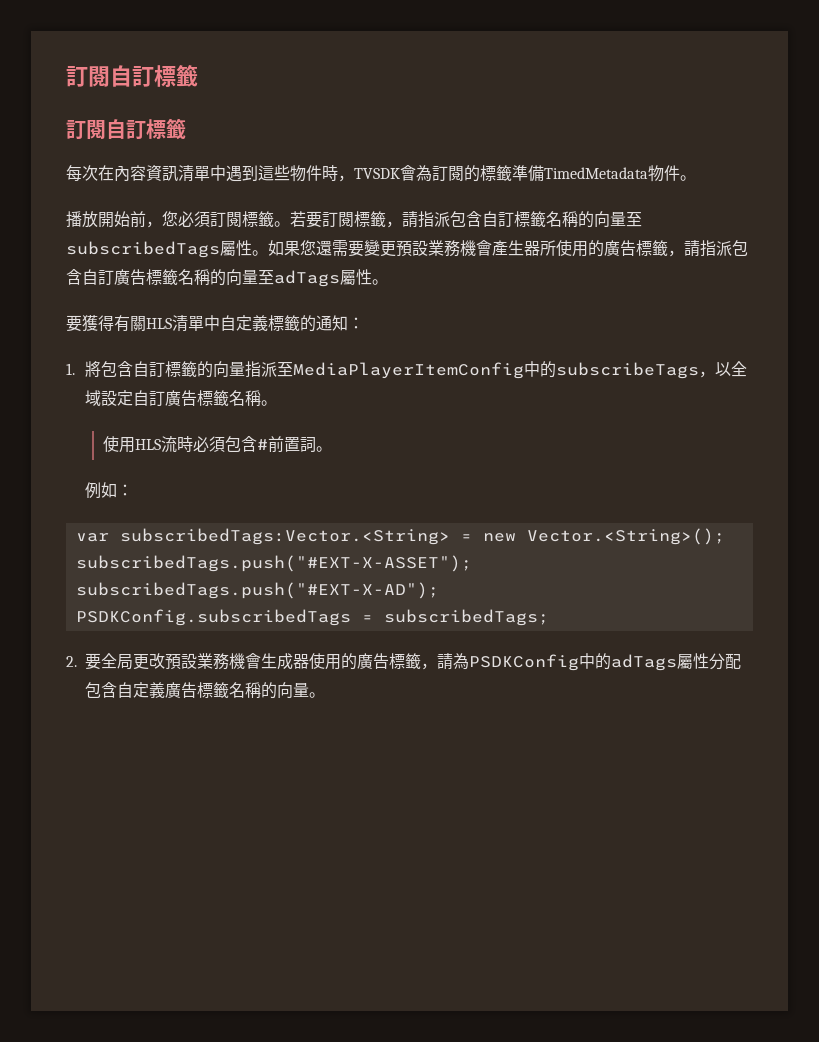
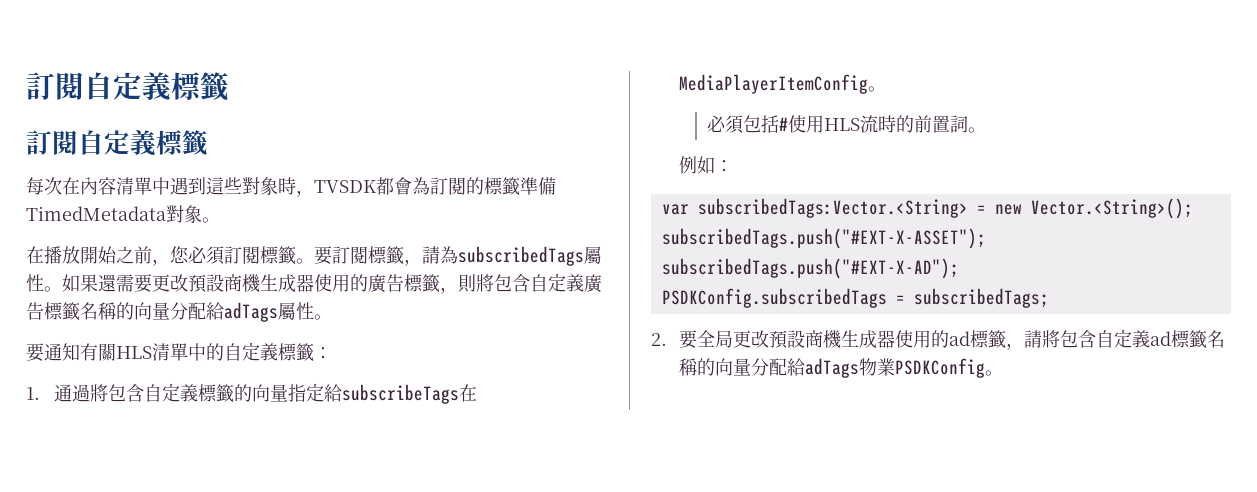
[66,65,154,87] 訂閱自訂 -> [26,72,171,100] 訂閱自定義
[126,120,146,140] 訂 -> [104,130,156,156] 定義
[146,165,178,182] 資訊 -> (116, 186) none
[290,165,322,182] 物件 -> [242,177,278,195] 對象
(400, 173) none -> [376,177,394,195] 都
[648,165,696,182] 物件。 // -> [166,205,220,223] [26,246,44,264] 對象。 // 在
(130, 219) none -> [116,246,134,264] 之
[290,211,306,227] 若 -> (314, 261) none
[418,211,642,228] [66,239,748,258] [66,269,274,286] 指派包含自訂標籤名稱的向量至subscribedTags屬性。如果您還需要變更預設業務機會產生器所使用的廣告標籤，請指派包含自訂廣告標籤名稱的向量至 -> [440,246,602,266] [26,273,603,294] [26,302,224,320] 為subscribedTags屬性。如果還需要更改預設商機生成器使用的廣告標籤，則將包含自定義廣告標籤名稱的向量分配給
[82,315,114,332] 獲得 -> [44,343,80,361] 通知
[220,315,364,332] [66,361,747,379] [84,390,277,406] [103,436,269,453] 自定義標籤的通知： // 1.將包含自訂標籤的向量指派至MediaPlayerItemConfig中的subscribeTags，以全域設定自訂廣告標籤名稱。 // 使用HLS流時必須包含# -> [206,342,332,361] [26,383,478,404] [679,74,887,94] [707,115,915,134] 的自定義標籤： // 1.通過將包含自定義標籤的向量指定給subscribeTags在MediaPlayerItemConfig。 // 必須包括#使用HLS流時的
[197,653,741,671] [85,682,309,699] 業務機會生成器使用的廣告標籤，請為PSDKConfig中的adTags屬性分配包含自定義廣告標籤名稱的向量 -> [805,329,1226,350] [679,358,986,378] 商機生成器使用的ad標籤，請將包含自定義ad標籤名稱的向量分配給adTags物業PSDKConfig

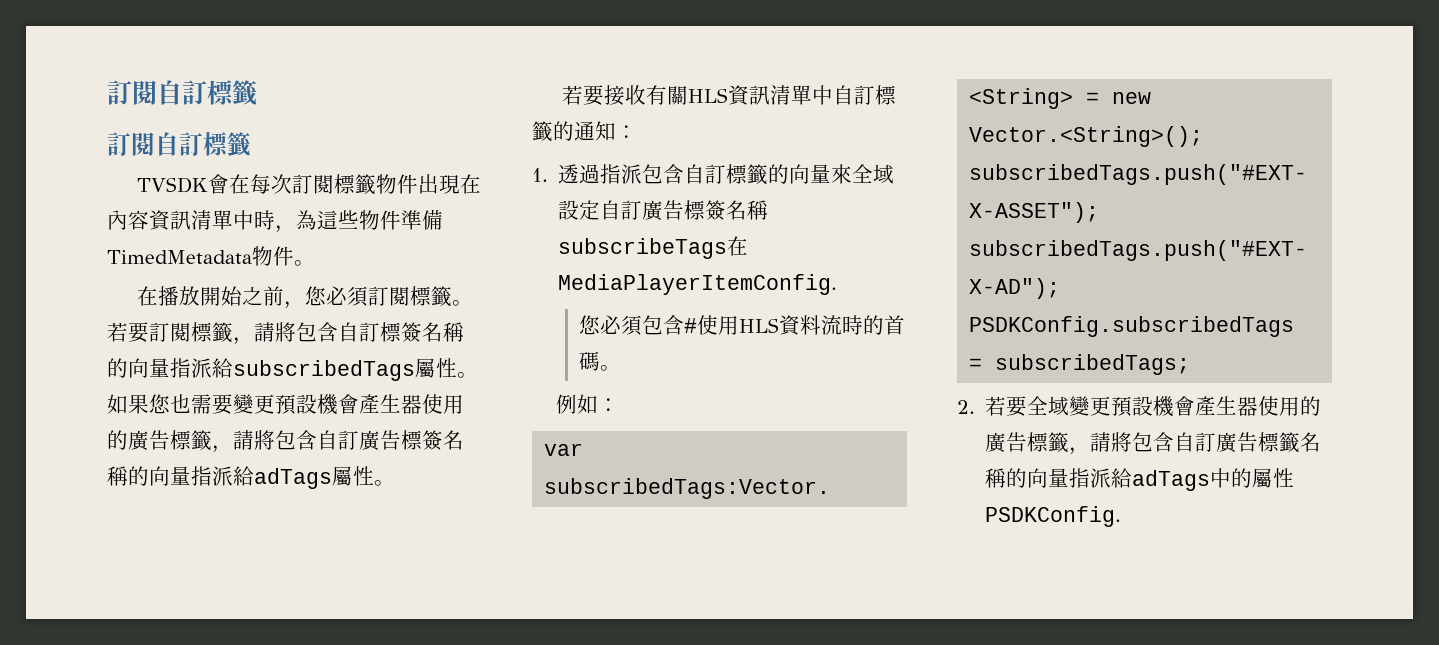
[26,72,171,100] 訂閱自定義 -> [107,80,207,105] 訂閱自訂
[104,130,208,156] [26,177,520,197] 定義標籤 // 每次在內容清單中遇到這些對象時，TVSDK都會為訂閱的標籤 -> [179,132,251,157] [136,174,481,195] [107,210,401,233] 訂標籤 // TVSDK會在每次訂閱標籤物件出現在內容資訊清單中時，為這些物件
[166,205,202,223] 對象 -> [252,246,294,266] 物件
(314, 261) none -> [107,322,128,342] 若
[440,246,602,266] [26,273,603,294] [26,302,206,320] 為subscribedTags屬性。如果還需要更改預設商機生成器使用的廣告標籤，則將包含自定義廣告標籤名稱的向量分配 -> [275,322,464,343] [107,358,478,381] [107,394,464,415] [107,430,464,453] [107,466,233,486] 將包含自訂標簽名稱的向量指派給subscribedTags屬性。如果您也需要變更預設機會產生器使用的廣告標籤，請將包含自訂廣告標簽名稱的向量指派
[26,342,332,362] [26,383,478,404] [679,74,887,94] [707,115,969,134] 要通知有關HLS清單中的自定義標籤： // 1.通過將包含自定義標籤的向量指定給subscribeTags在MediaPlayerItemConfig。 // 必須包括#使用HLS流時的前置詞 -> [561,85,896,106] [532,121,637,142] [532,164,895,185] [558,200,769,221] [558,236,749,259] [558,274,838,295] [579,315,906,336] [579,351,601,371] 若要接收有關HLS資訊清單中自訂標籤的通知： // 1.透過指派包含自訂標籤的向量來全域設定自訂廣告標簽名稱subscribeTags在MediaPlayerItemConfig. // 您必須包含#使用HLS資料流時的首碼
[679,329,1226,350] [679,358,1004,378] 要全局更改預設商機生成器使用的ad標籤，請將包含自定義ad標籤名稱的向量分配給adTags物業PSDKConfig。 -> [985,396,1322,417] [985,432,1322,455] [985,468,1295,491] [985,506,1122,527] 若要全域變更預設機會產生器使用的廣告標籤，請將包含自訂廣告標籤名稱的向量指派給adTags中的屬性PSDKConfig.

